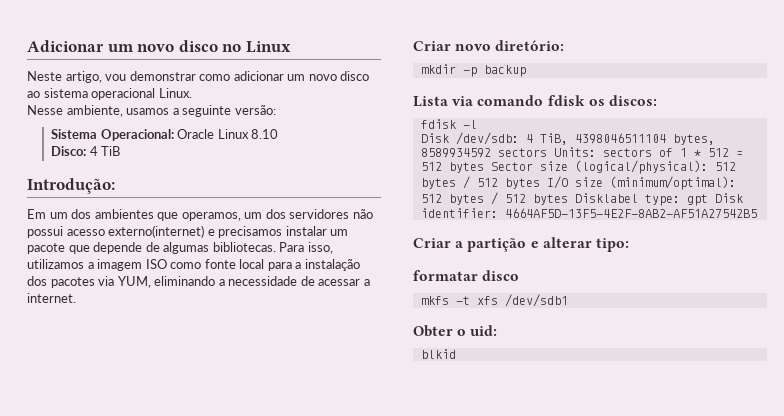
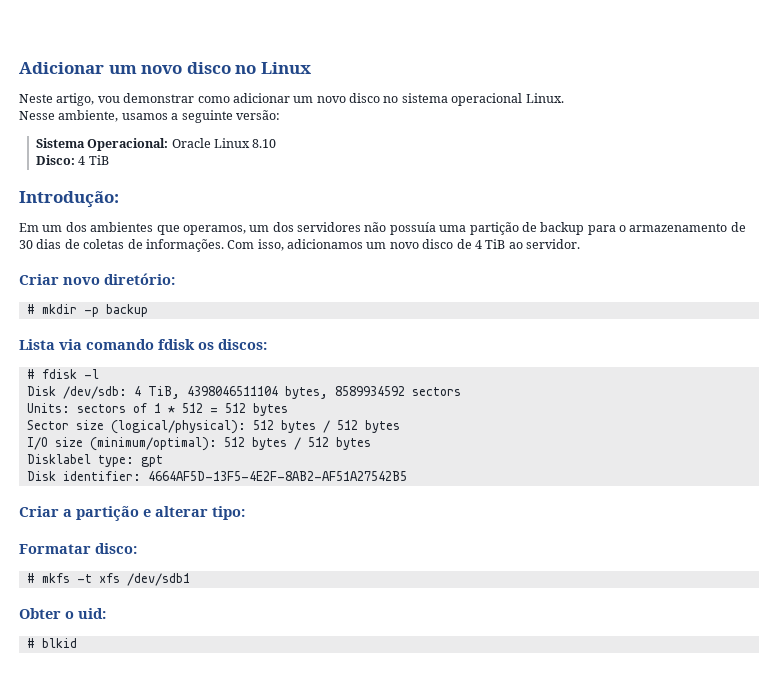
[27,91,40,98] ao -> [383,96,399,103] no
[27,225,349,238] [27,242,333,254] [27,259,360,271] [27,276,370,288] [27,293,76,303] possui acesso externo(internet) e precisamos instalar um pacote que depende de algumas bibliotecas. Para isso, utilizamos a imagem ISO como fonte local para a instalação dos pacotes via YUM, eliminando a necessidade de acessar a internet. -> [389,222,746,235] [19,239,580,252] possuía uma partição de backup para o armazenamento de 30 dias de coletas de informações. Com isso, adicionamos um novo disco de 4 TiB ao servidor.
(565, 45) none -> [26,304,35,314] #
(657, 100) none -> [26,369,35,379] #
(547, 152) none -> (461, 391) //
(484, 167) none -> (288, 409) //
(540, 183) none -> (400, 426) //
(568, 199) none -> (371, 443) //
(708, 200) none -> (163, 461) //
[413,270,520,281] formatar disco // -> [19,543,137,554] [26,573,35,583] Formatar disco: // #
(498, 330) none -> [26,638,35,648] #

